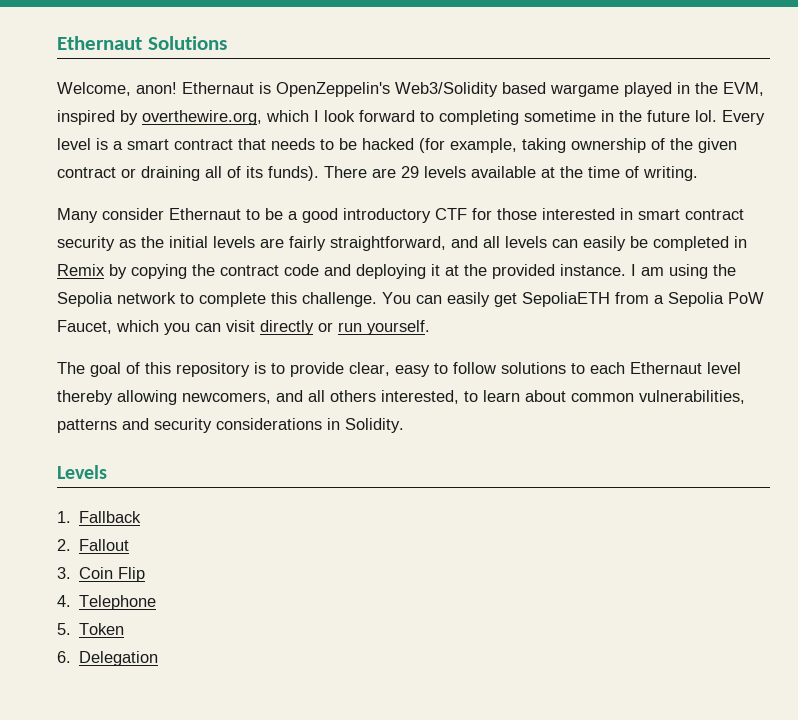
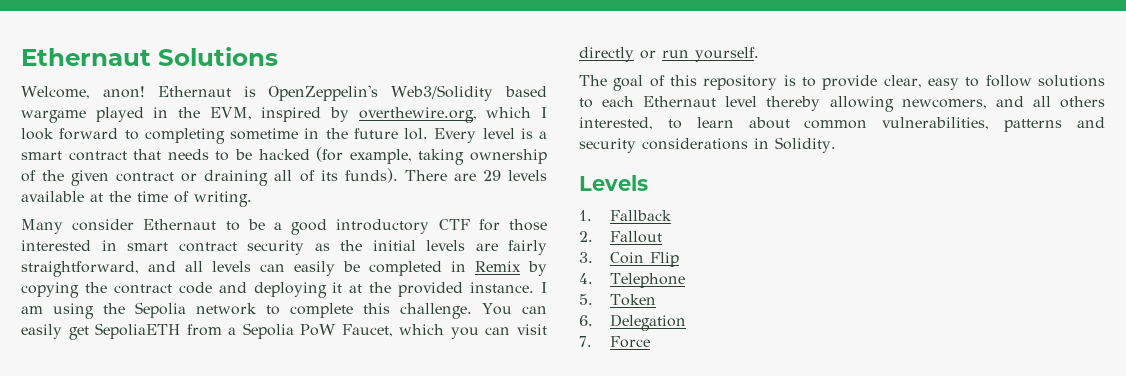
(159, 658) none -> [579,336,650,348] // 7. Force

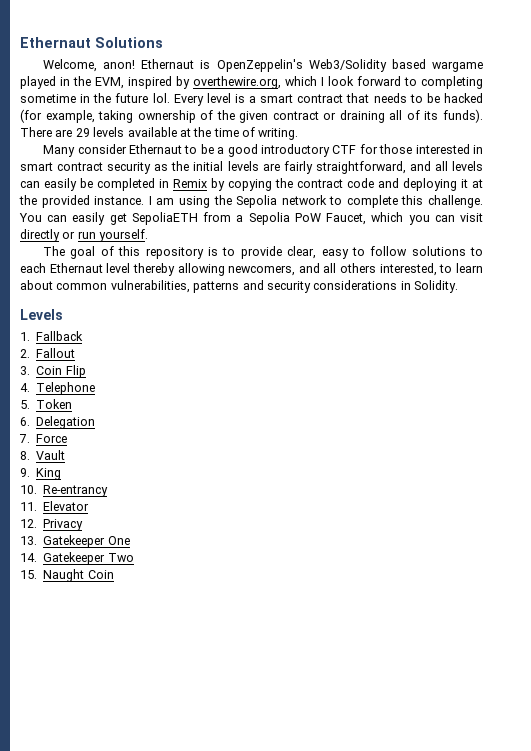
(650, 342) none -> [20,450,66,460] [20,468,62,480] [20,485,109,497] [20,501,90,511] [20,519,84,531] [20,535,130,548] [20,552,134,565] [20,569,114,582] // 8. Vault // 9. King // 10. Re-entrancy // 11. Elevator // 12. Privacy // 13. Gatekeeper One // 14. Gatekeeper Two // 15. Naught Coin

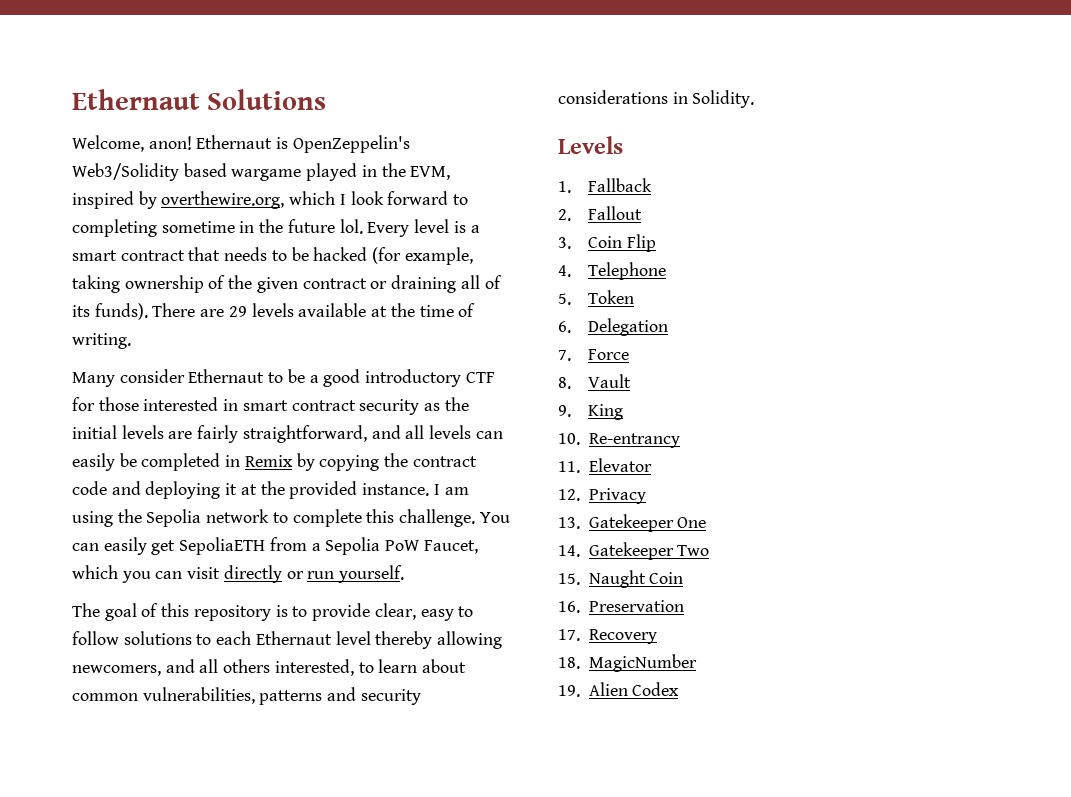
(114, 574) none -> [558,600,684,613] [558,629,657,644] [558,654,697,672] [558,682,680,697] // 16. Preservation // 17. Recovery // 18. MagicNumber // 19. Alien Codex

